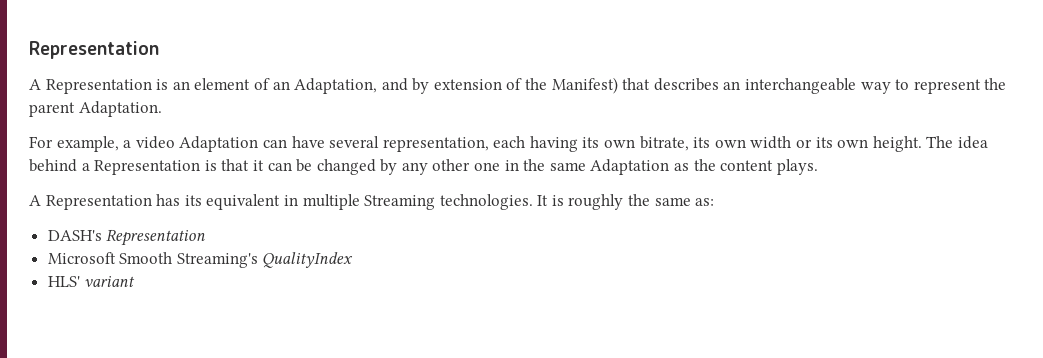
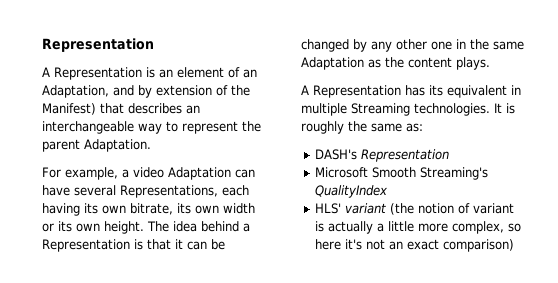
[382,137,489,152] representation, -> [120,185,218,198] Representations,
(136, 281) none -> [390,203,515,215] [315,221,522,234] [315,239,515,252] (the notion of variant is actually a little more complex, so here it's not an exact comparison)

